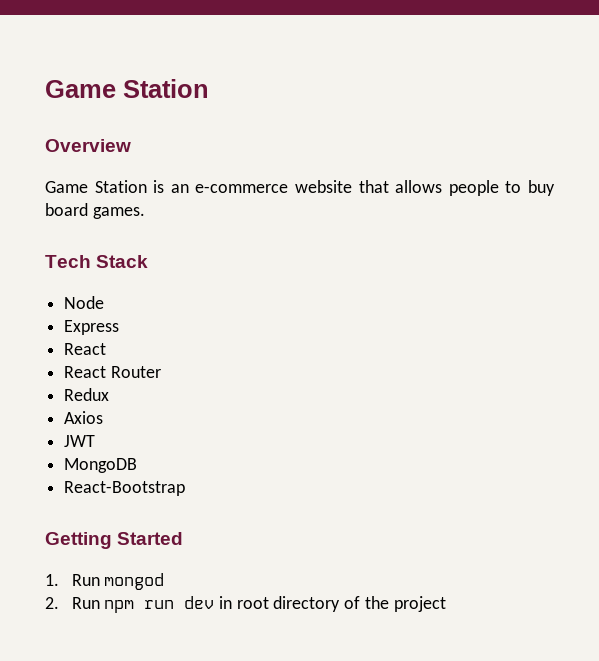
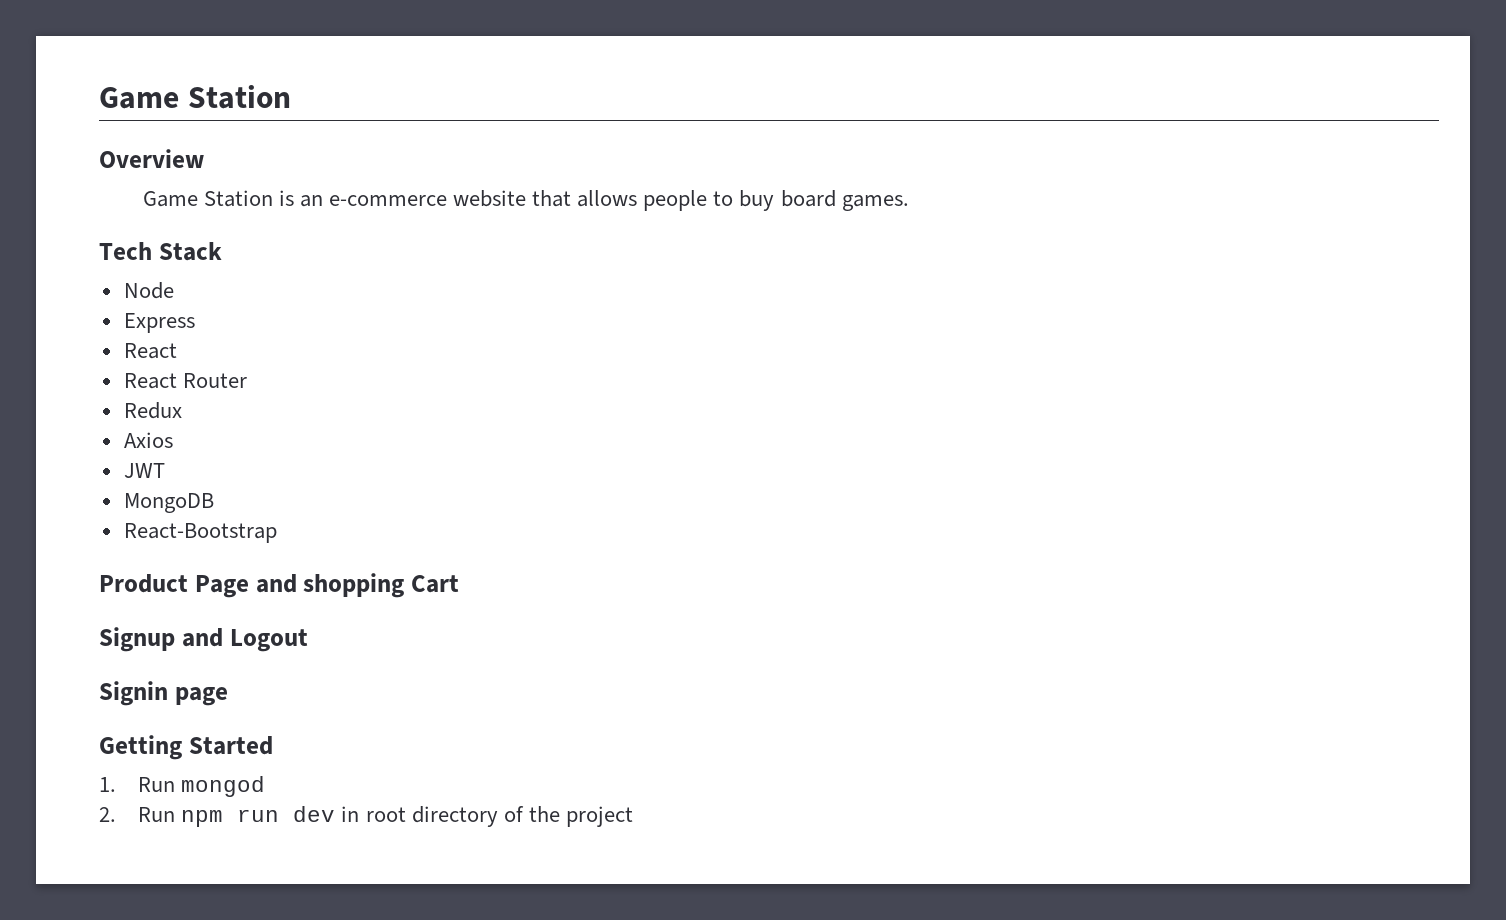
(186, 488) none -> [99,573,459,598] [99,627,308,652] [99,681,228,706] // Product Page and shopping Cart // Signup and Logout // Signin page

